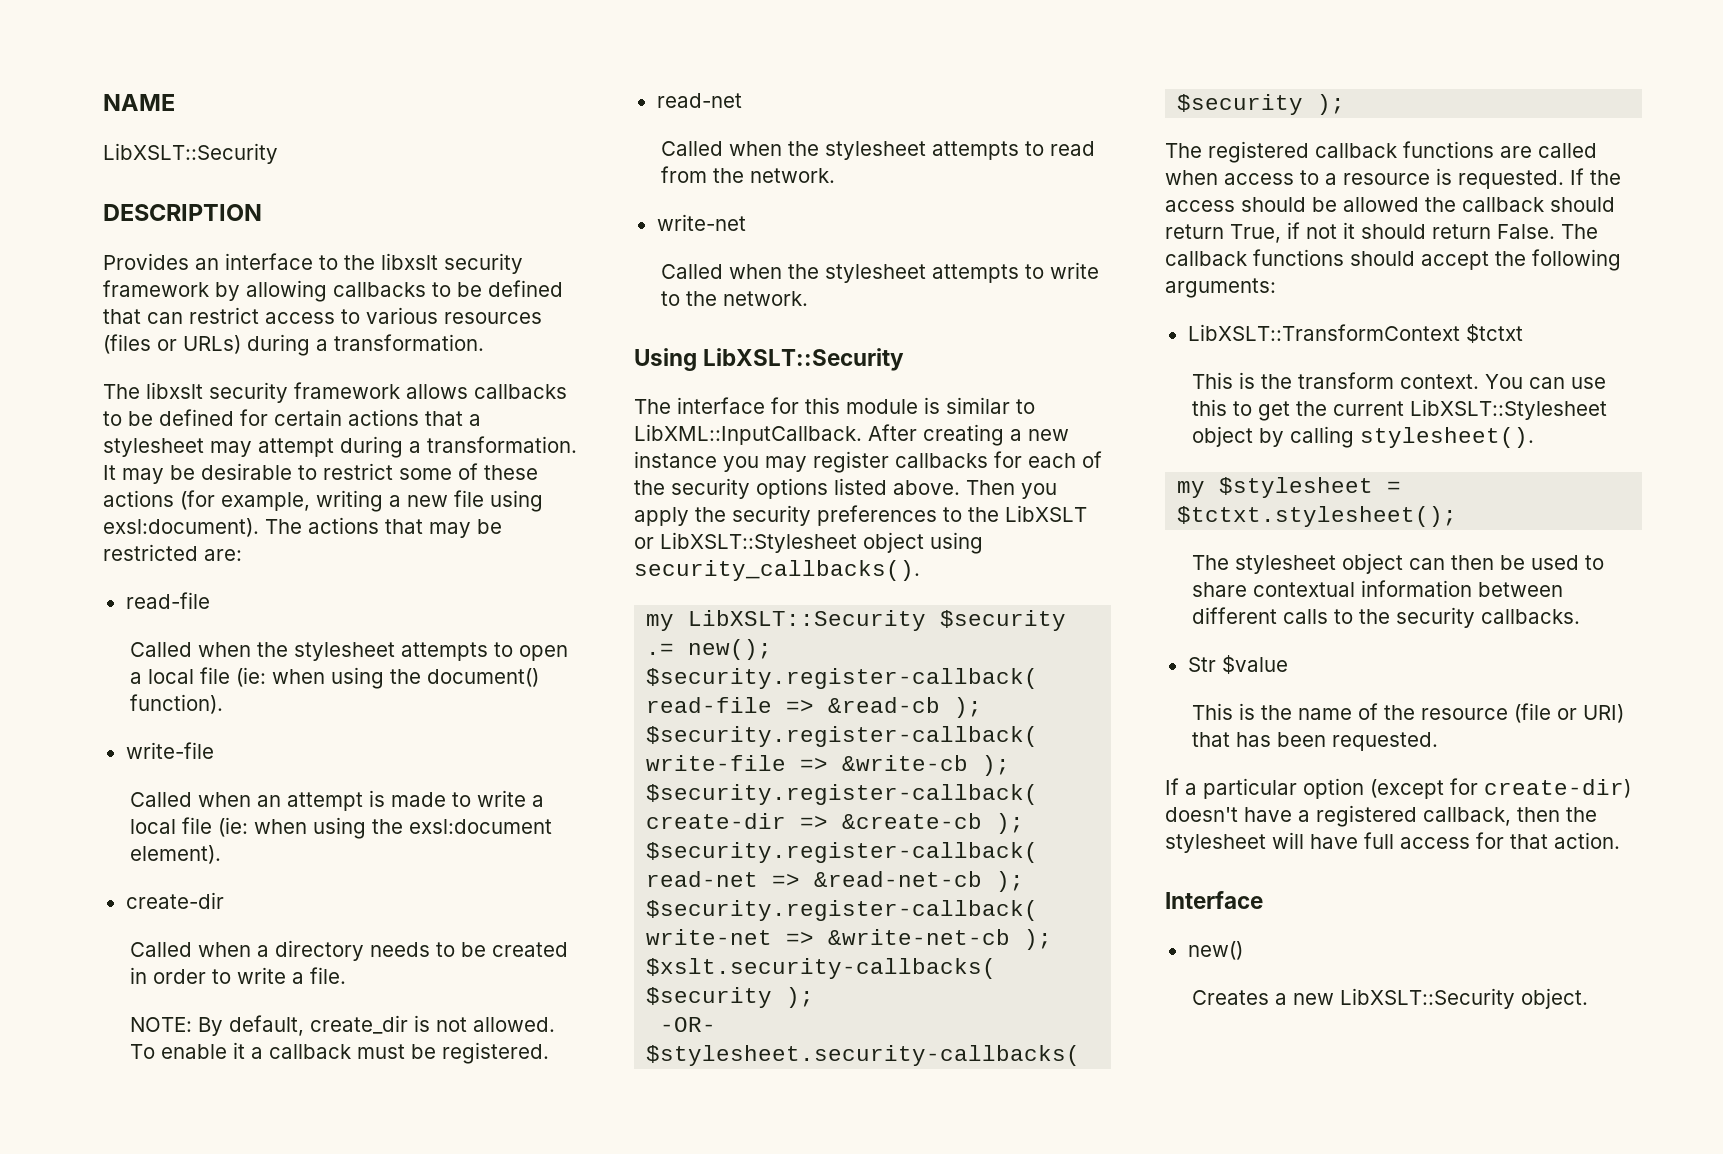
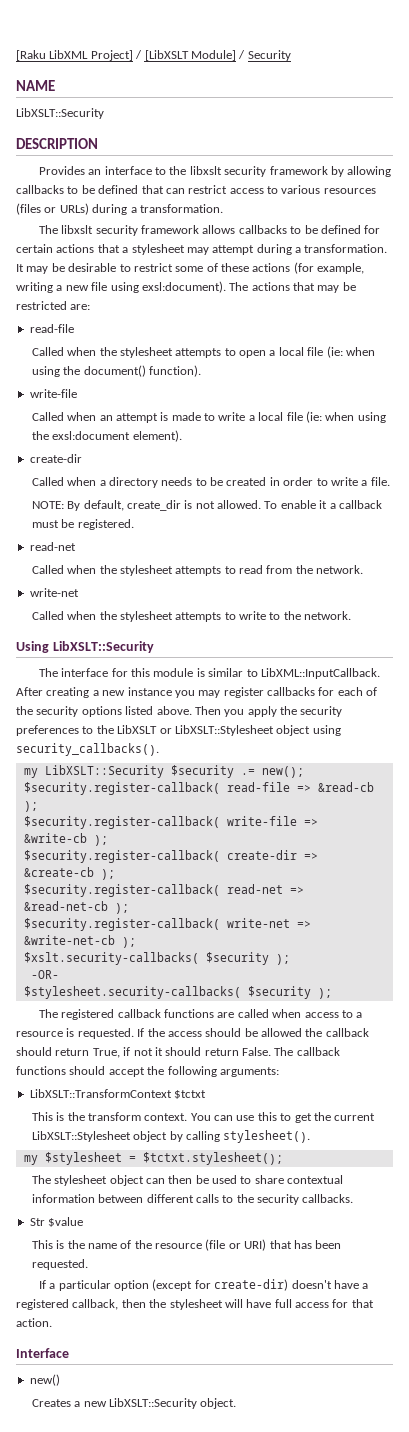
(103, 102) none -> [16,50,291,61] [Raku LibXML Project] / [LibXSLT Module] / Security //

